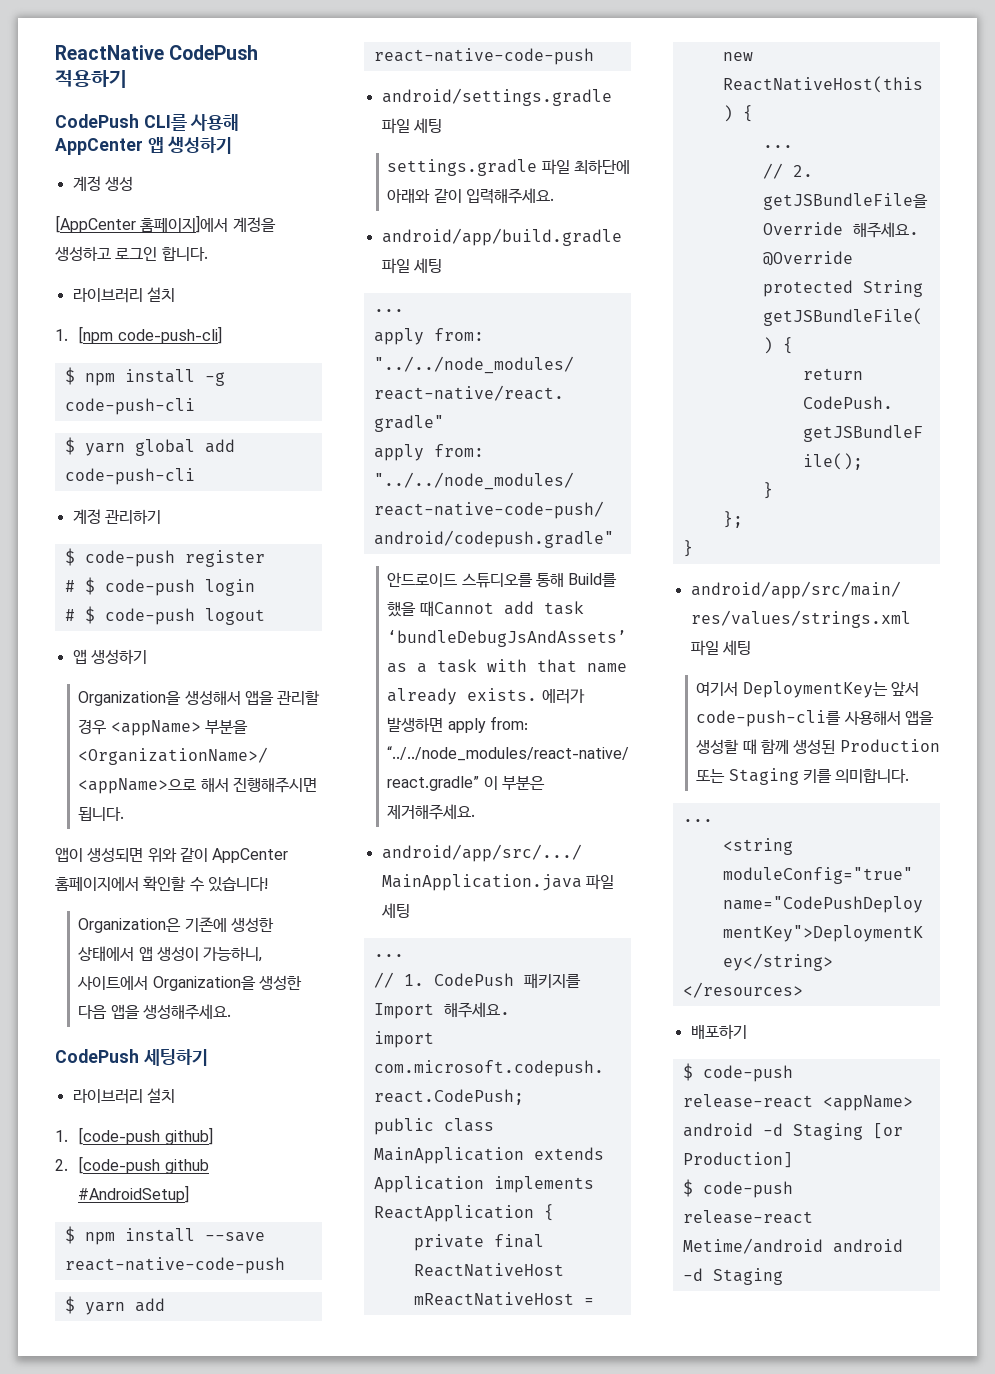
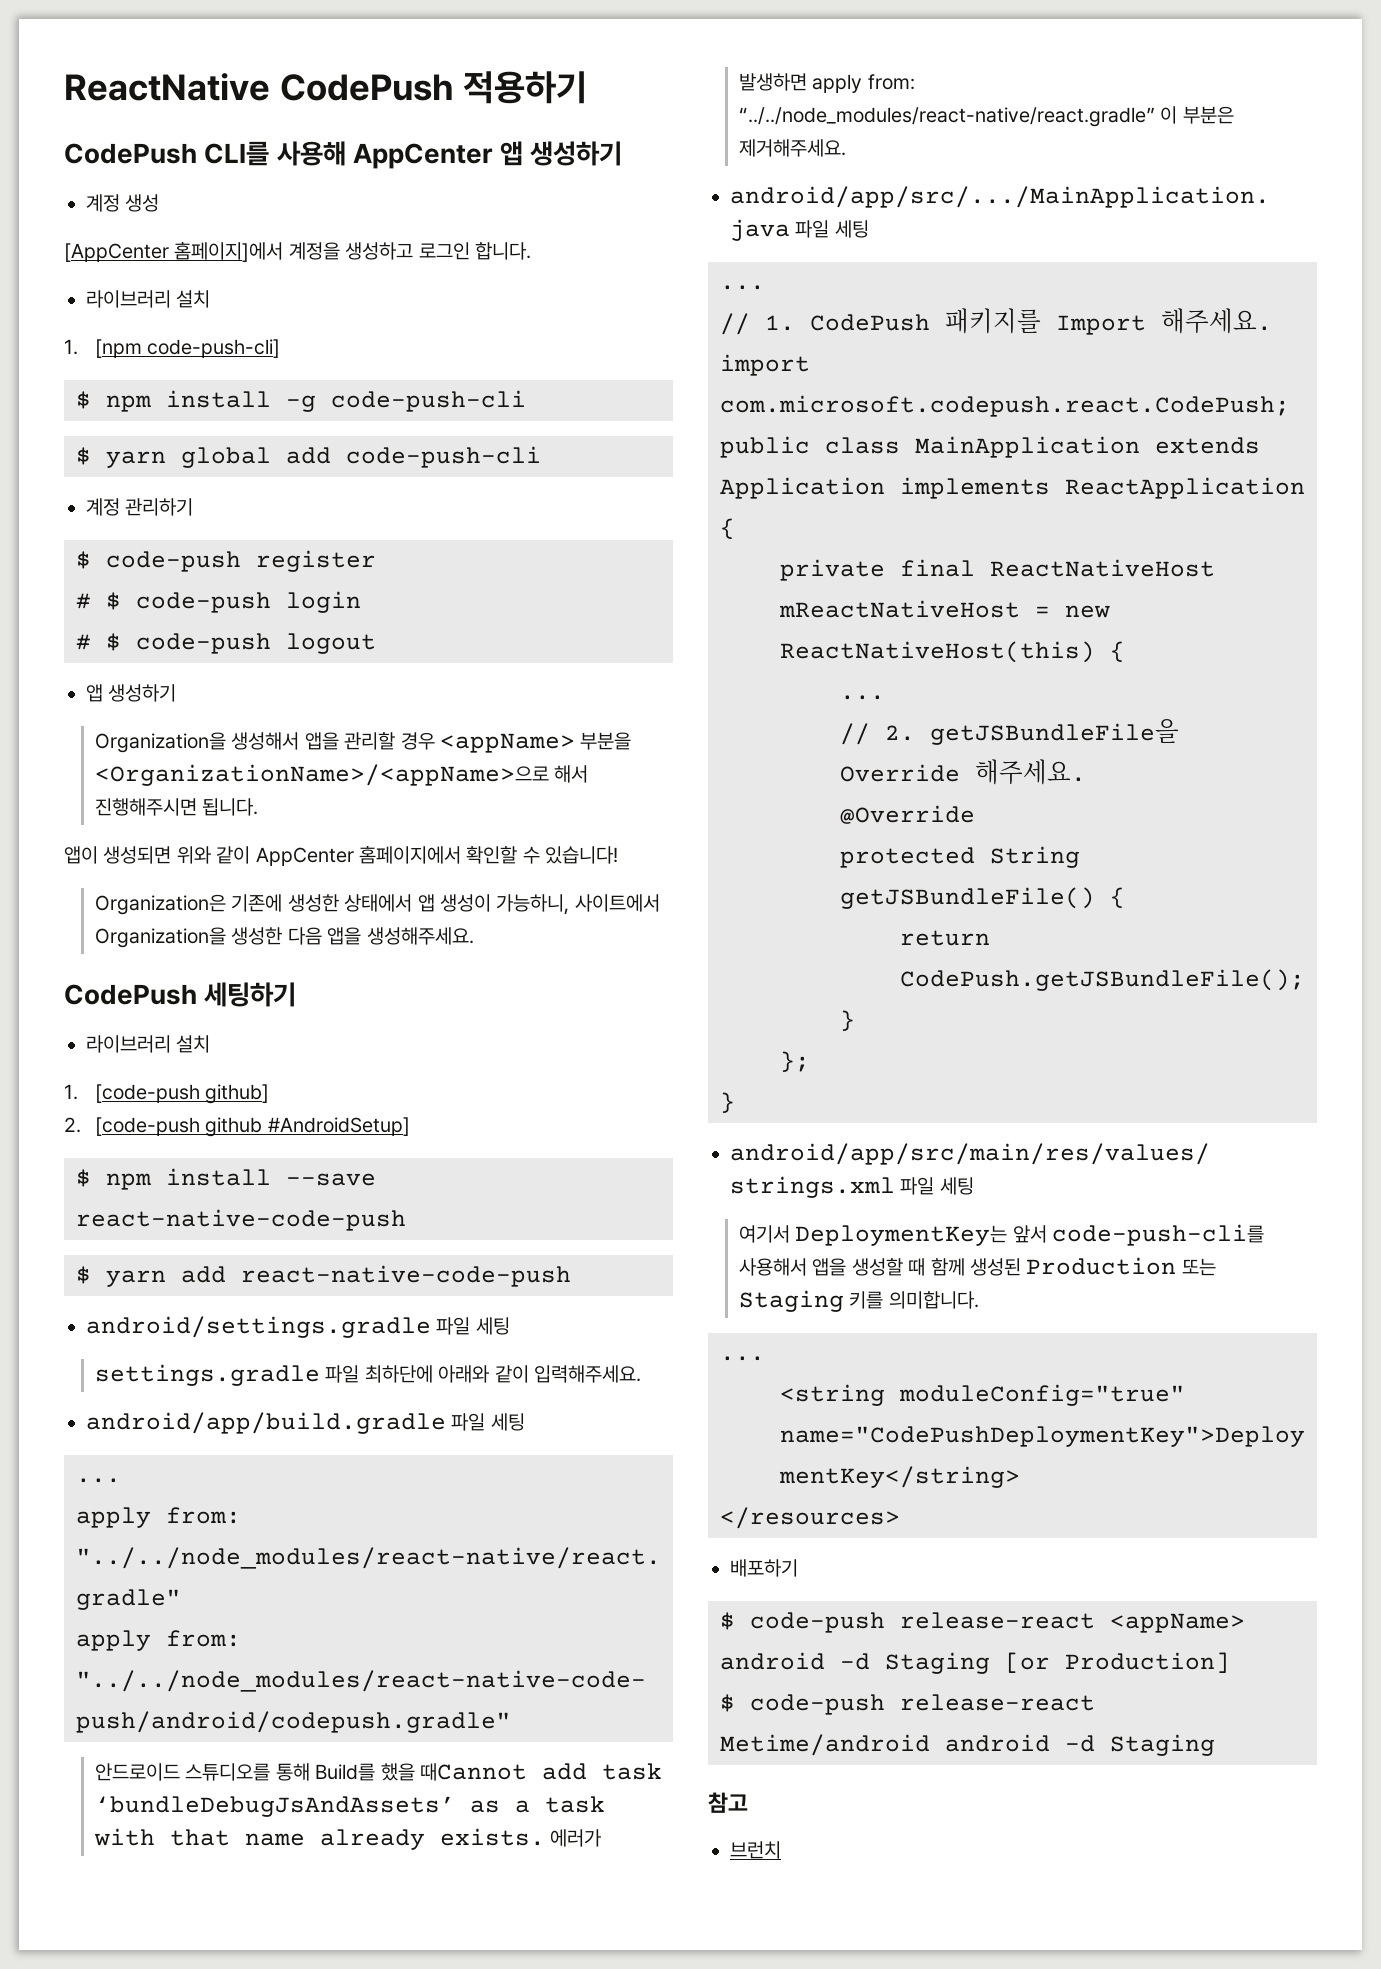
(783, 1276) none -> [708,1792,748,1813] [730,1841,781,1859] // 참고 // 브런치

